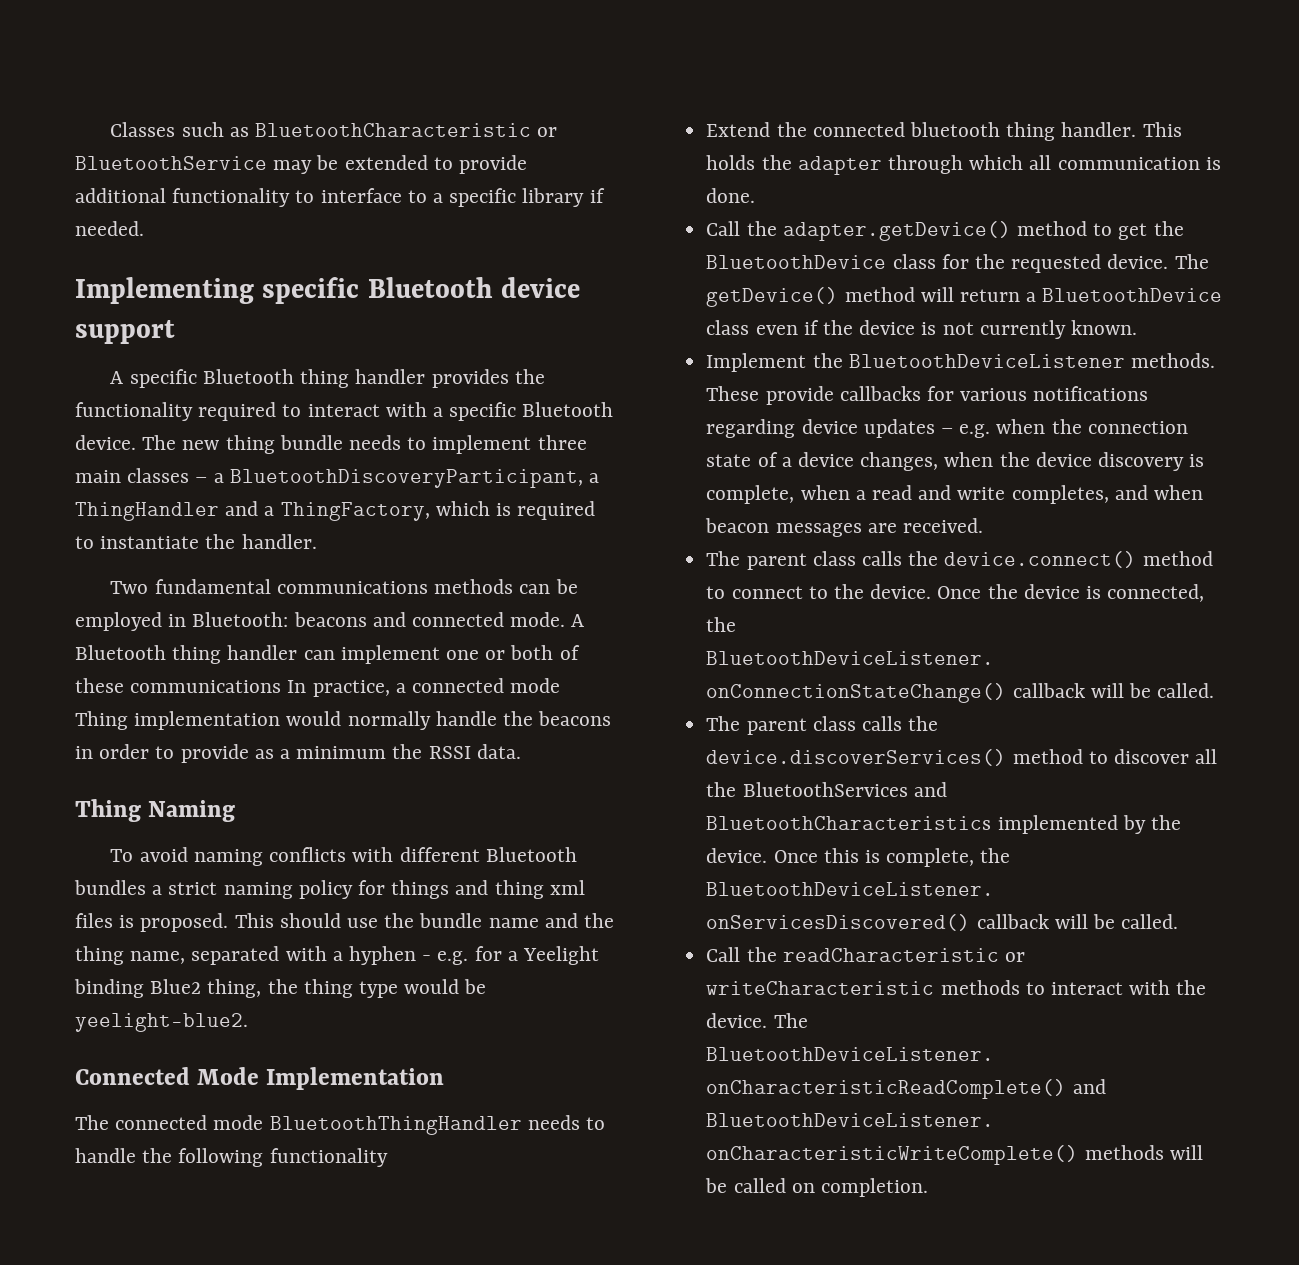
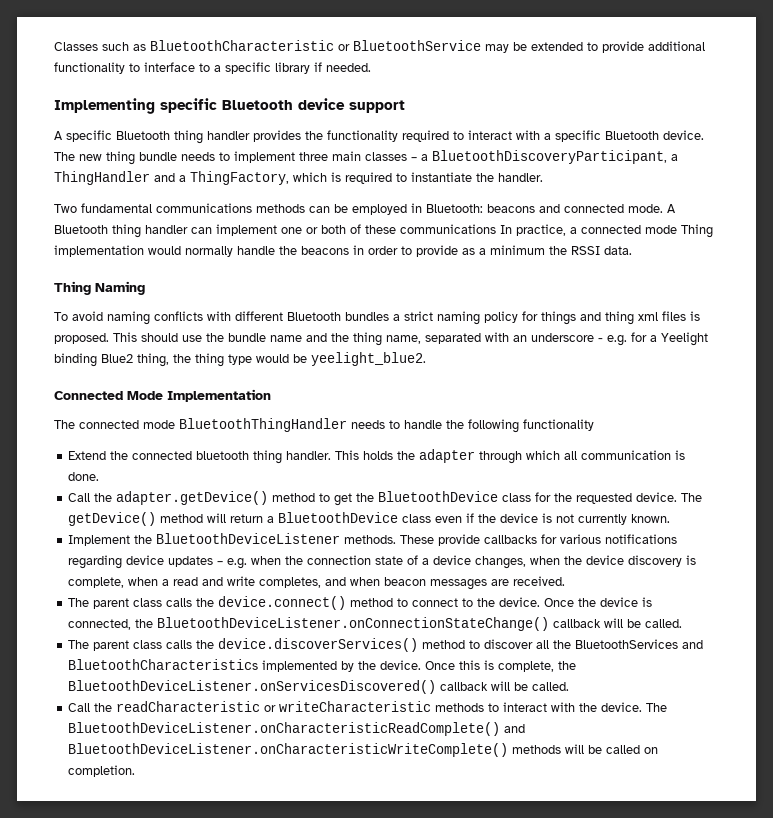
[332,946,417,965] a hyphen -> [513,333,594,342] an underscore
[75,1013,248,1032] yeelight-blue2. -> [311,352,426,366] yeelight_blue2.

